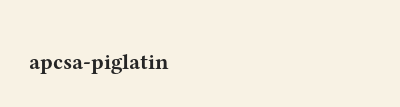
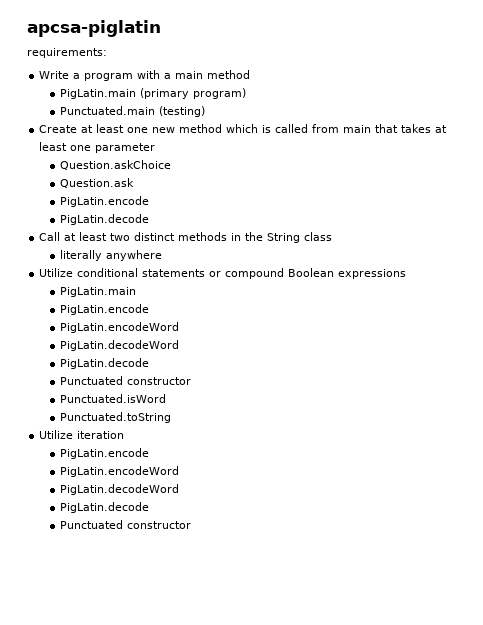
(169, 64) none -> [27,48,107,58] [39,70,251,81] [59,88,246,99] [59,106,205,117] [39,124,448,133] [39,142,156,153] [59,160,171,170] [59,178,134,188] [59,196,149,207] [59,214,149,225] [39,232,333,243] [59,250,162,261] [39,268,407,279] [59,287,136,297] [59,304,149,315] [59,322,179,333] [59,340,179,351] [59,358,149,369] [59,376,191,385] [59,394,166,403] [59,412,171,423] [39,430,125,439] [59,448,149,459] [59,466,179,477] [59,484,179,495] [59,502,149,513] [59,520,191,529] // requirements: // Write a program with a main method // PigLatin.main (primary program) // Punctuated.main (testing) // Create at least one new method which is called from main that takes at least one parameter // Question.askChoice // Question.ask // PigLatin.encode // PigLatin.decode // Call at least two distinct methods in the String class // literally anywhere // Utilize conditional statements or compound Boolean expressions // PigLatin.main // PigLatin.encode // PigLatin.encodeWord // PigLatin.decodeWord // PigLatin.decode // Punctuated constructor // Punctuated.isWord // Punctuated.toString // Utilize iteration // PigLatin.encode // PigLatin.encodeWord // PigLatin.decodeWord // PigLatin.decode // Punctuated constructor

